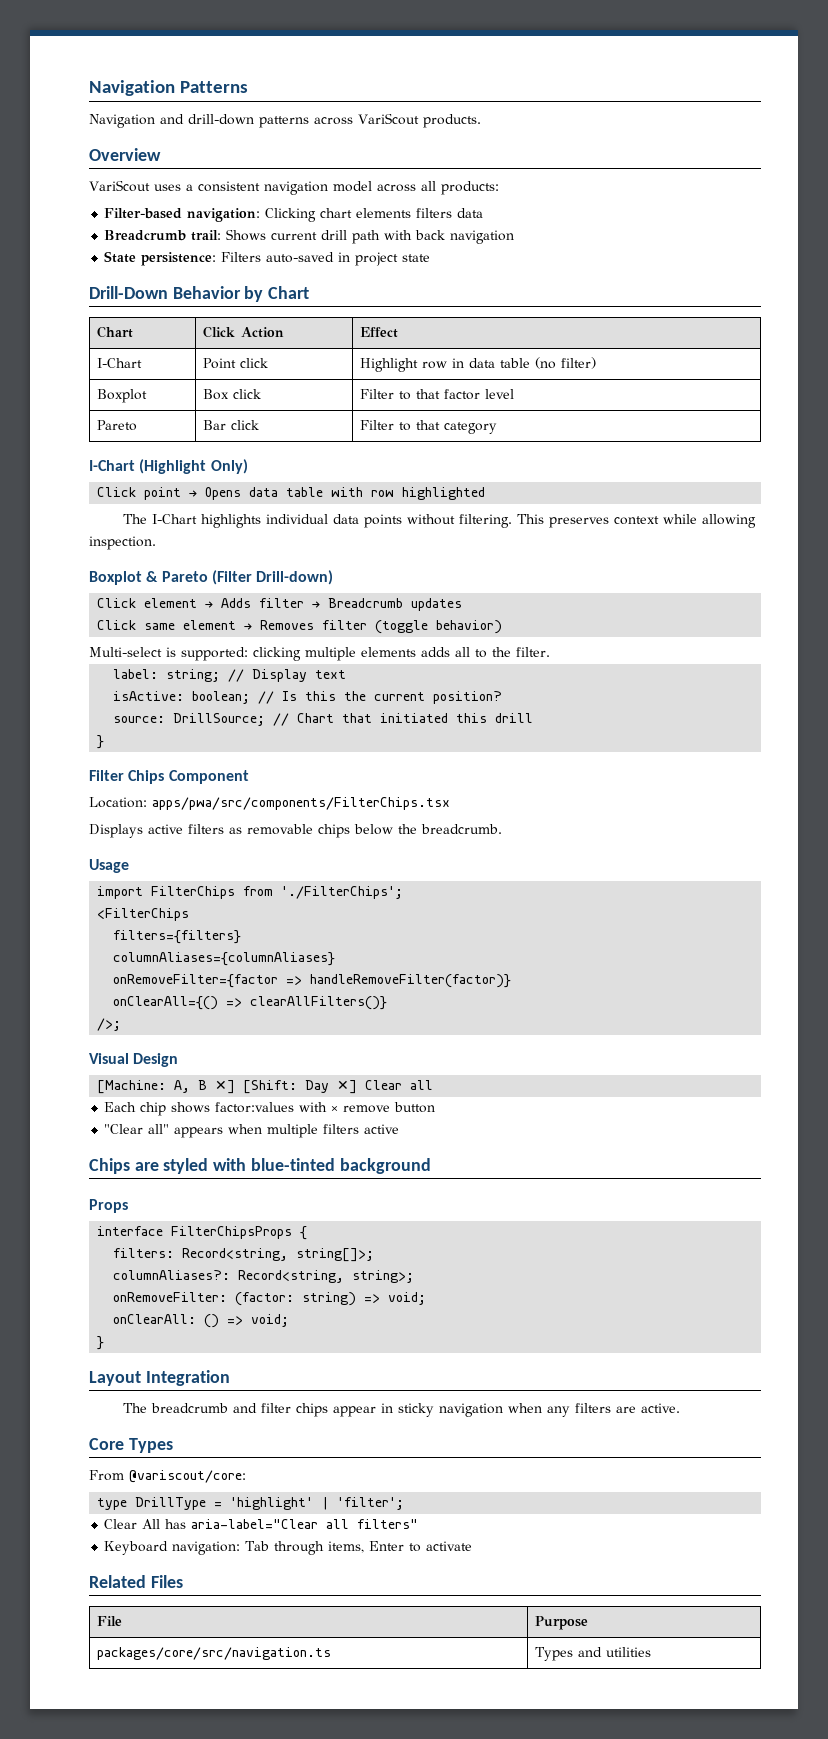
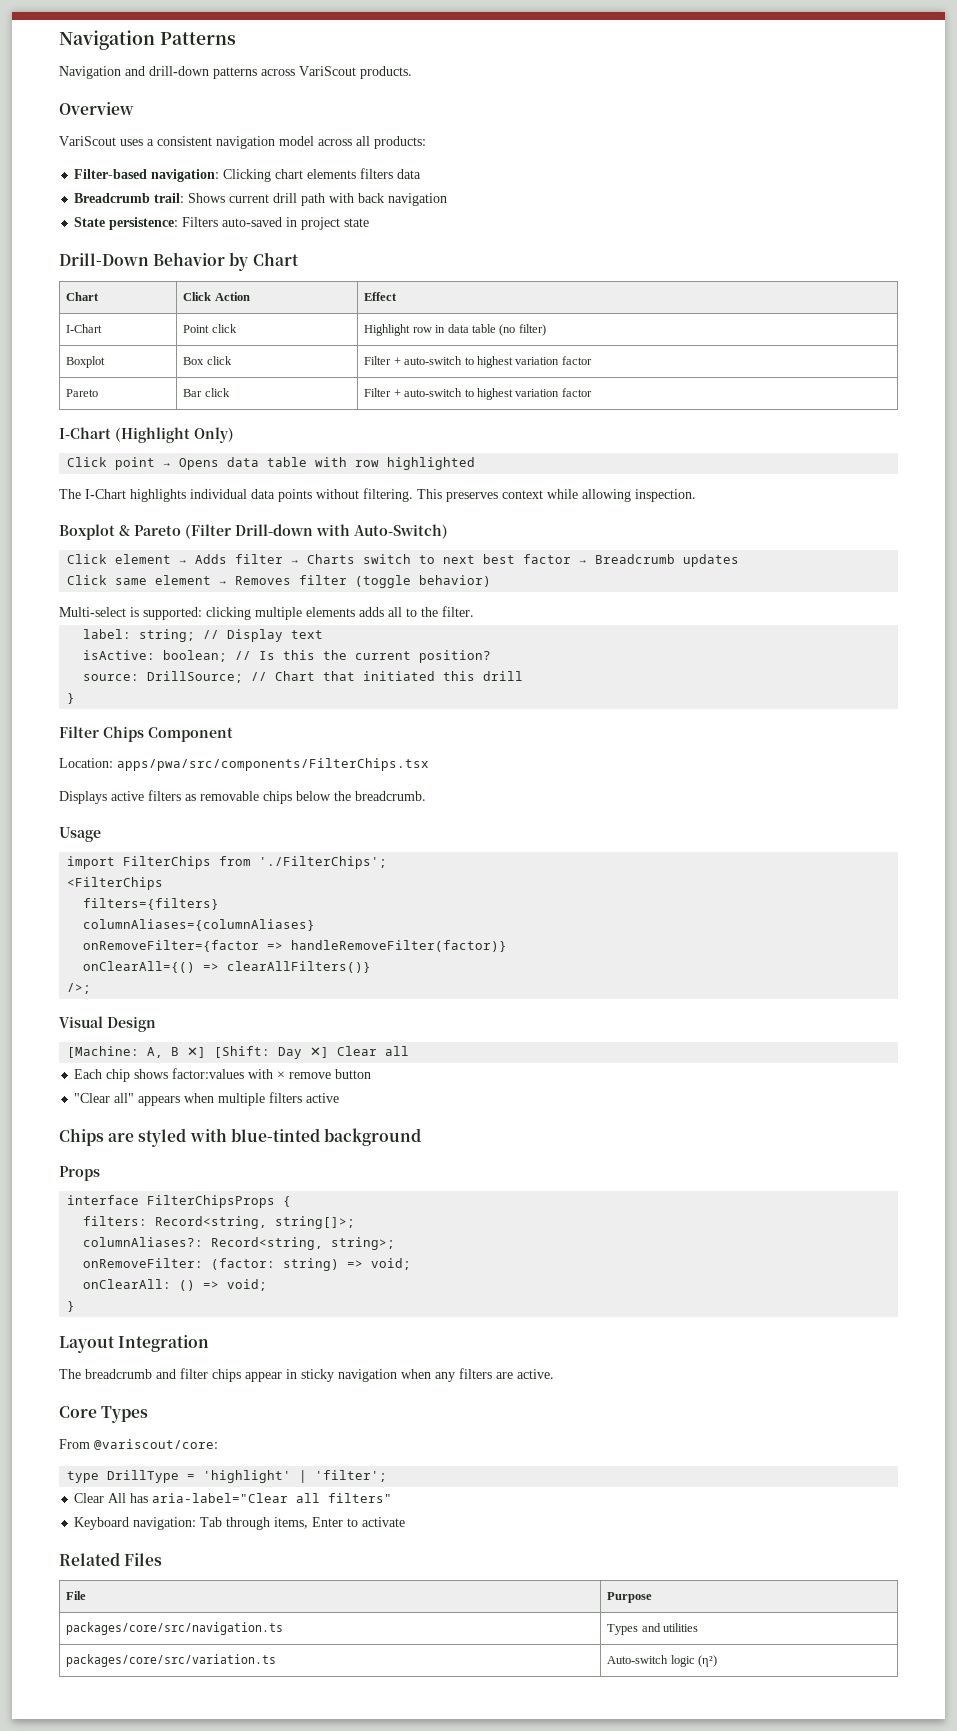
[399,389,515,400] to that factor level -> [393,356,592,368] + auto-switch to highest variation factor
[399,420,498,434] to that category -> [393,388,592,400] + auto-switch to highest variation factor
[256,570,334,585] Drill-down) -> [235,524,448,539] Drill-down with Auto-Switch)
(321, 604) none -> [307,554,588,564] Charts switch to next best factor →
(652, 1652) none -> [66,1654,277,1667] [607,1655,718,1667] // packages/core/src/variation.ts | Auto-switch logic (η²)

